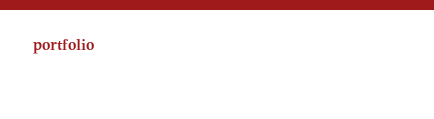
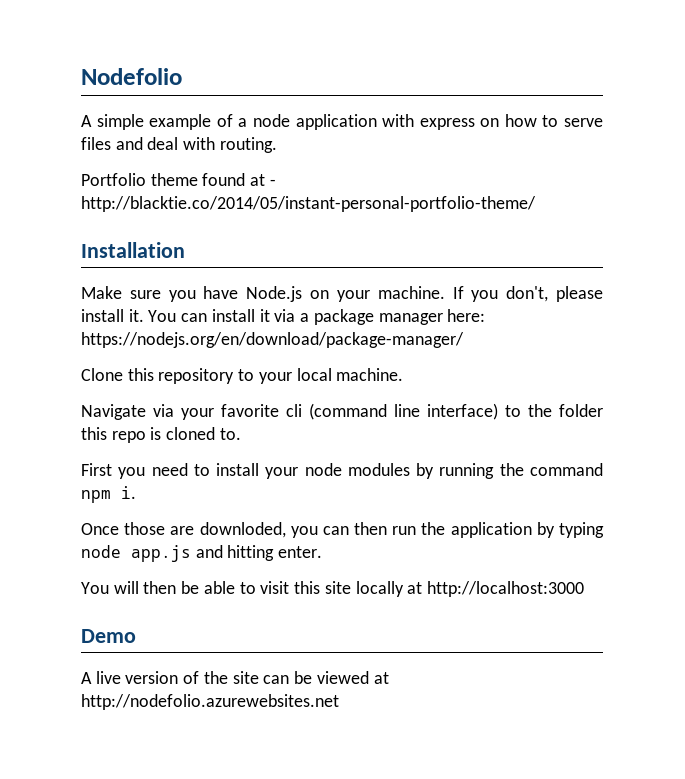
[33,39,94,54] portfolio -> [81,68,182,85] [81,114,603,130] [81,137,277,153] [81,173,276,186] [81,196,536,212] [81,242,185,258] [81,286,603,302] [81,309,486,325] [81,332,464,348] [81,368,404,384] [81,403,603,420] [81,427,241,443] [81,463,603,479] [81,486,136,503] [81,522,604,538] [81,545,323,562] [81,581,584,597] [81,629,136,643] [81,671,389,684] [81,694,339,710] Nodefolio // A simple example of a node application with express on how to serve files and deal with routing. // Portfolio theme found at - http://blacktie.co/2014/05/instant-personal-portfolio-theme/ // Installation // Make sure you have Node.js on your machine. If you don't, please install it. You can install it via a package manager here: https://nodejs.org/en/download/package-manager/ // Clone this repository to your local machine. // Navigate via your favorite cli (command line interface) to the folder this repo is cloned to. // First you need to install your node modules by running the command npm i. // Once those are downloded, you can then run the application by typing node app.js and hitting enter. // You will then be able to visit this site locally at http://localhost:3000 // Demo // A live version of the site can be viewed at http://nodefolio.azurewebsites.net

